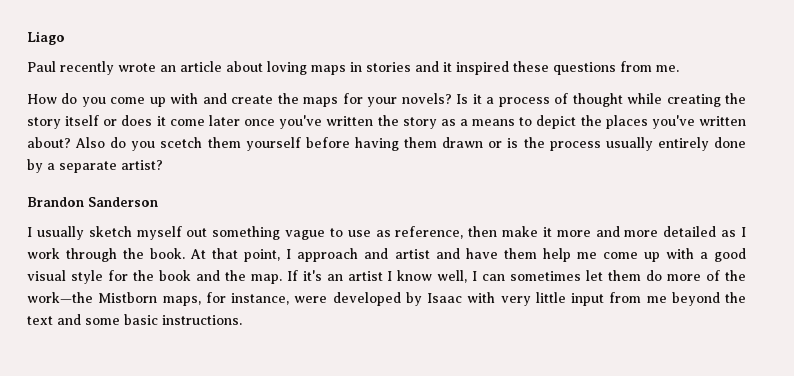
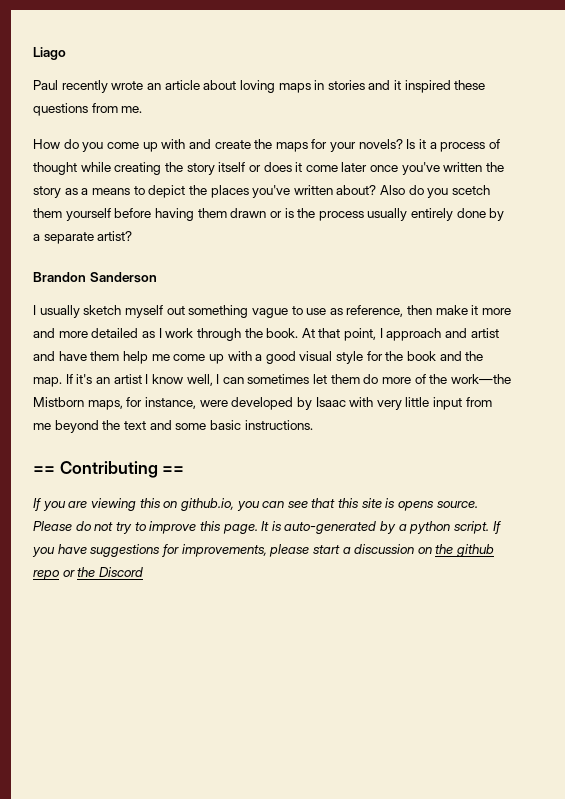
(242, 320) none -> [33,461,185,478] [33,498,478,511] [33,521,501,534] [32,544,495,557] [33,567,143,580] // == Contributing == // If you are viewing this on github.io, you can see that this site is opens source. Please do not try to improve this page. It is auto-generated by a python script. If you have suggestions for improvements, please start a discussion on the github repo or the Discord

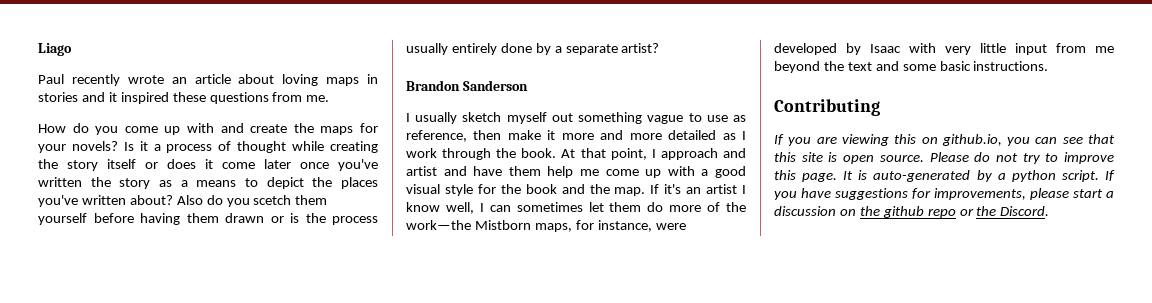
[33,466,55,474] == -> (1049, 66) none
[162,466,185,474] == -> (880, 107) none
[398,501,435,511] opens -> [843,155,875,164] open
[98,567,143,577] Discord -> [1000,206,1050,216] Discord.

